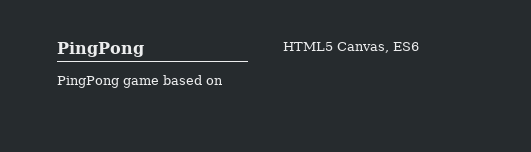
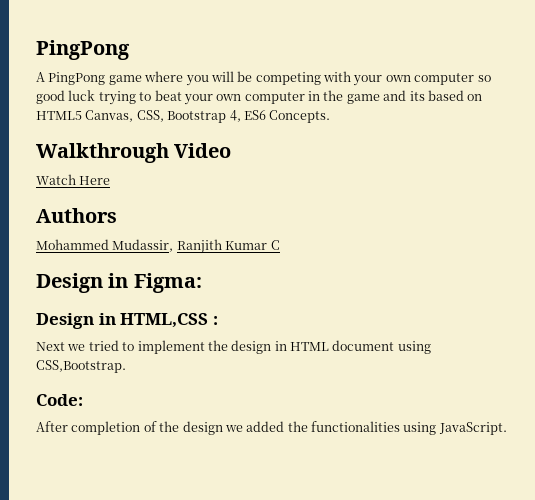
(144, 49) none -> [36,72,45,82] A
[163,75,223,85] [283,42,419,53] based on HTML5 Canvas, ES6 -> [144,71,491,86] [36,90,483,105] [36,110,331,123] [36,143,232,163] [36,174,111,185] [36,208,117,223] [36,239,280,254] [36,273,202,293] [36,313,218,329] [36,340,431,354] [36,360,126,373] [36,394,83,406] [36,421,507,435] where you will be competing with your own computer so good luck trying to beat your own computer in the game and its based on HTML5 Canvas, CSS, Bootstrap 4, ES6 Concepts. // Walkthrough Video // Watch Here // Authors // Mohammed Mudassir, Ranjith Kumar C // Design in Figma: // Design in HTML,CSS : // Next we tried to implement the design in HTML document using CSS,Bootstrap. // Code: // After completion of the design we added the functionalities using JavaScript.

